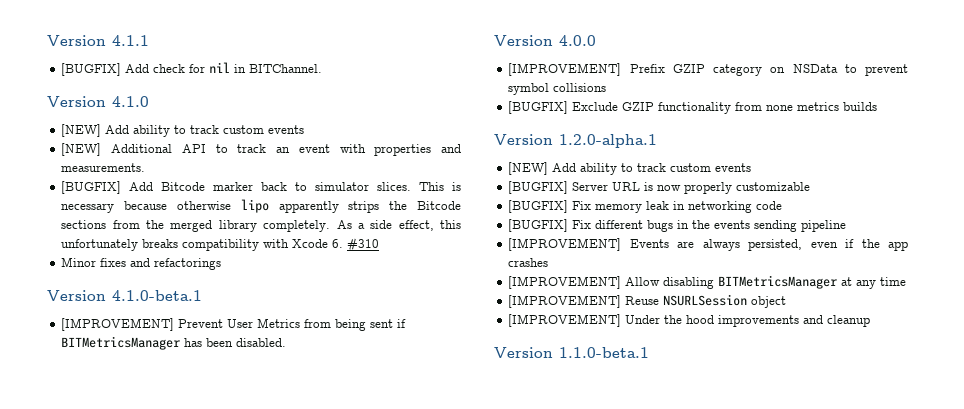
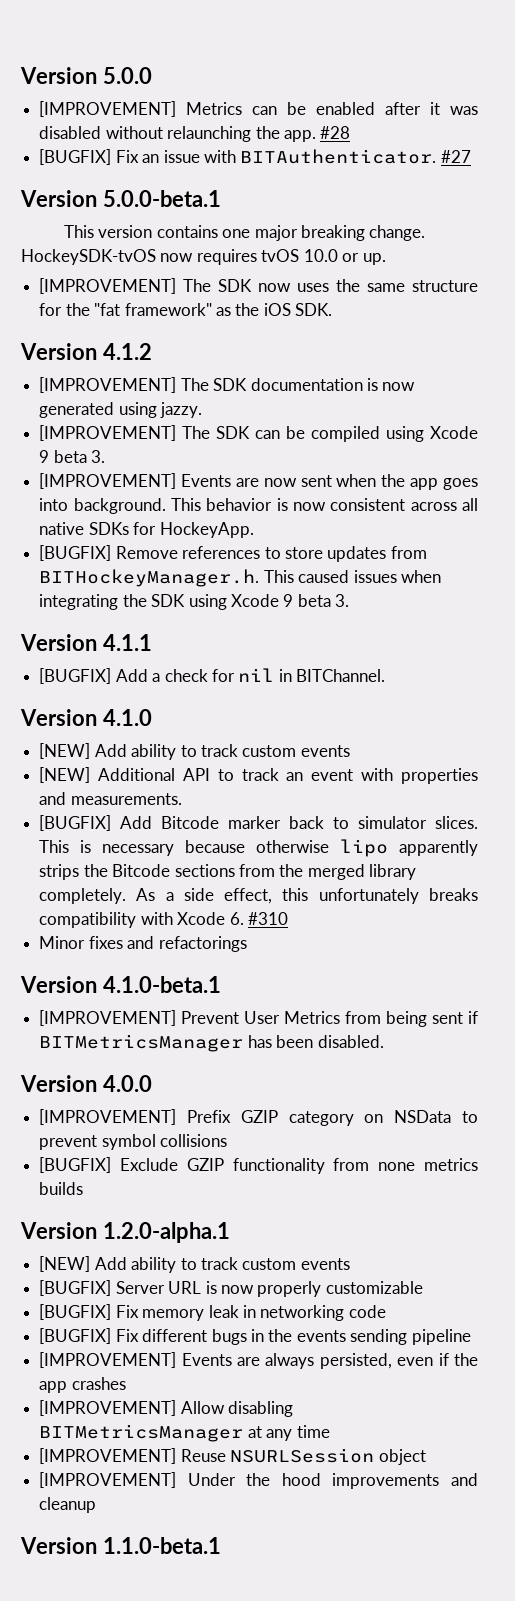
[47,35,106,46] Version -> [20,67,152,84] [39,101,479,117] [39,126,351,142] [39,149,471,165] [20,190,221,207] [63,225,426,241] [21,249,386,265] [39,278,479,294] [39,303,333,316] [20,343,152,360] [39,377,416,393] [39,402,203,418] [39,425,479,442] [39,450,106,463] [39,473,478,490] [39,498,478,514] [39,522,254,538] [39,545,427,562] [39,569,441,587] [39,594,350,610] [20,634,97,651] Version 5.0.0 // [IMPROVEMENT] Metrics can be enabled after it was disabled without relaunching the app. #28 // [BUGFIX] Fix an issue with BITAuthenticator. #27 // Version 5.0.0-beta.1 // This version contains one major breaking change. HockeySDK-tvOS now requires tvOS 10.0 or up. // [IMPROVEMENT] The SDK now uses the same structure for the "fat framework" as the iOS SDK. // Version 4.1.2 // [IMPROVEMENT] The SDK documentation is now generated using jazzy. // [IMPROVEMENT] The SDK can be compiled using Xcode 9 beta 3. // [IMPROVEMENT] Events are now sent when the app goes into background. This behavior is now consistent across all native SDKs for HockeyApp. // [BUGFIX] Remove references to store updates from BITHockeyManager.h. This caused issues when integrating the SDK using Xcode 9 beta 3. // Version
(150, 68) none -> [152,673,161,682] a

